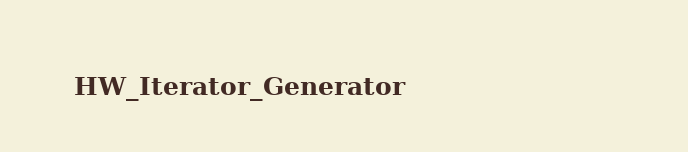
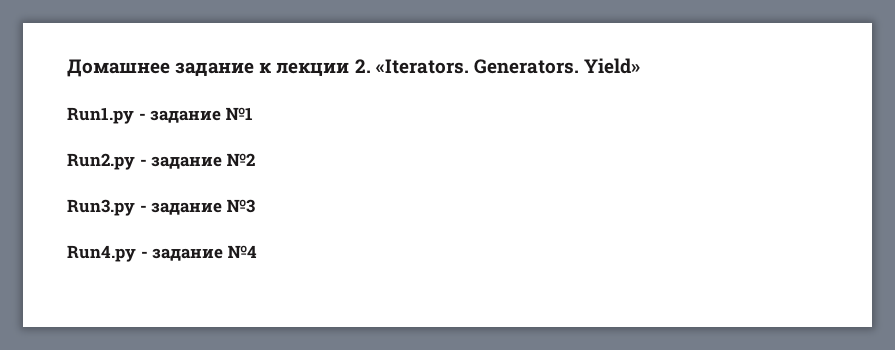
[74,77,406,101] HW_Iterator_Generator -> [67,58,640,77] [67,107,253,124] [67,153,255,170] [67,199,255,216] [67,245,257,262] Домашнее задание к лекции 2. «Iterators. Generators. Yield» // Run1.py - задание №1 // Run2.py - задание №2 // Run3.py - задание №3 // Run4.py - задание №4

